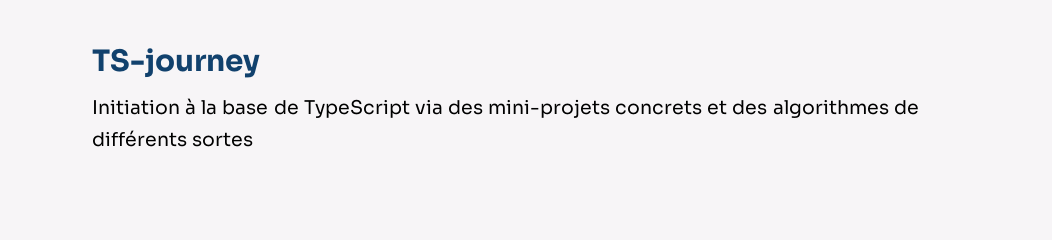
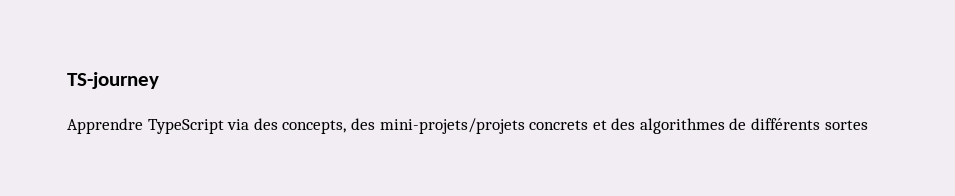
[92,98,611,118] Initiation à la base de TypeScript via des mini-projets -> [67,118,525,134] Apprendre TypeScript via des concepts, des mini-projets/projets

